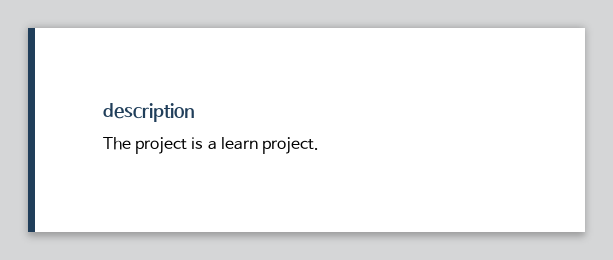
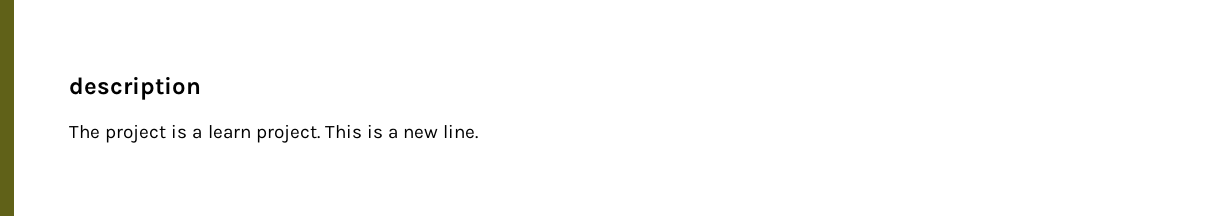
(319, 145) none -> [324,124,479,139] This is a new line.

